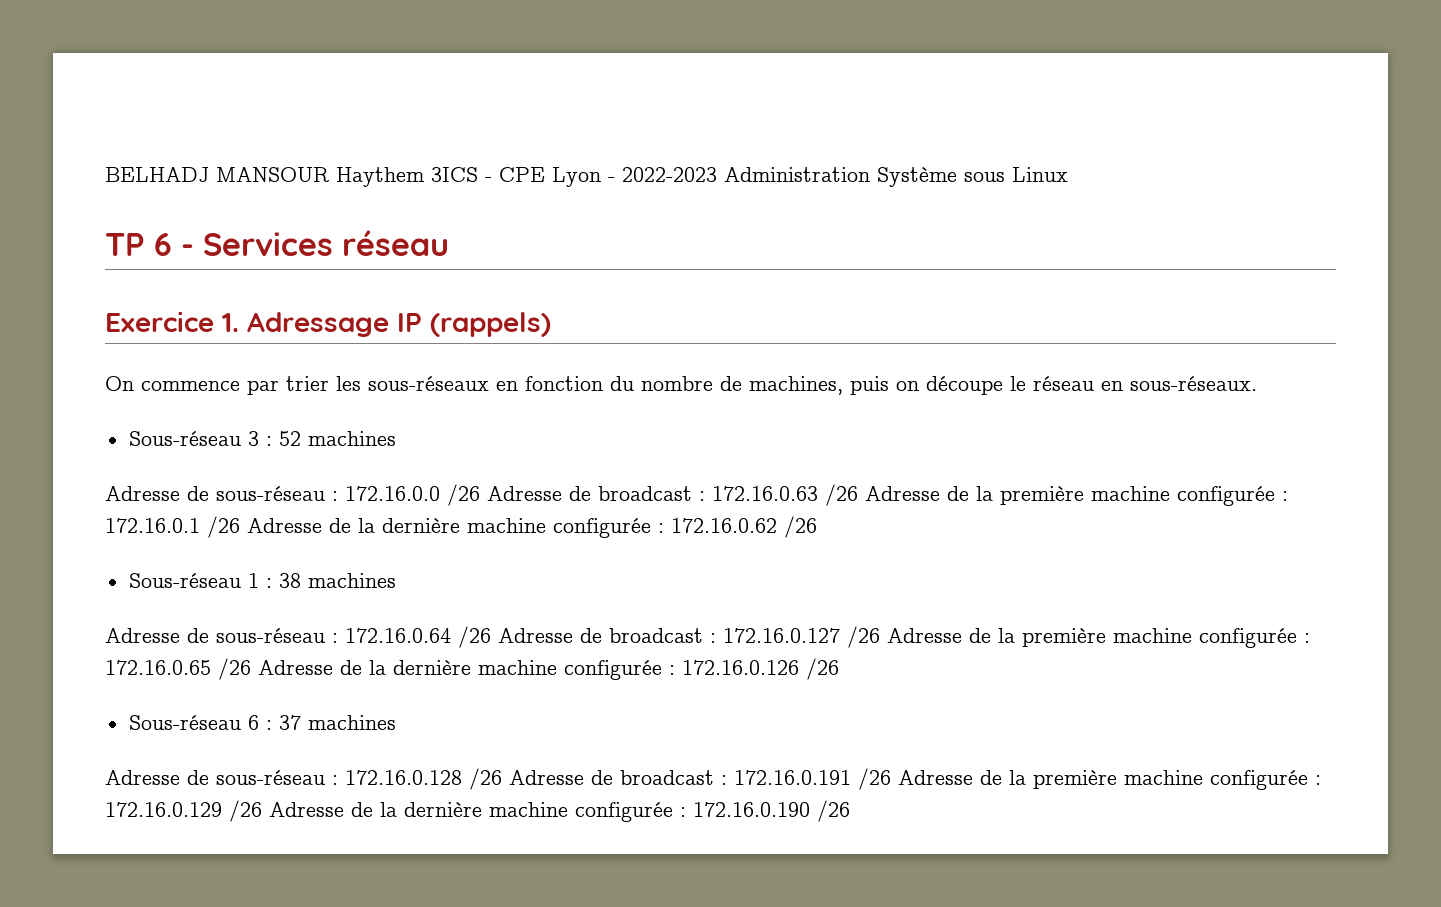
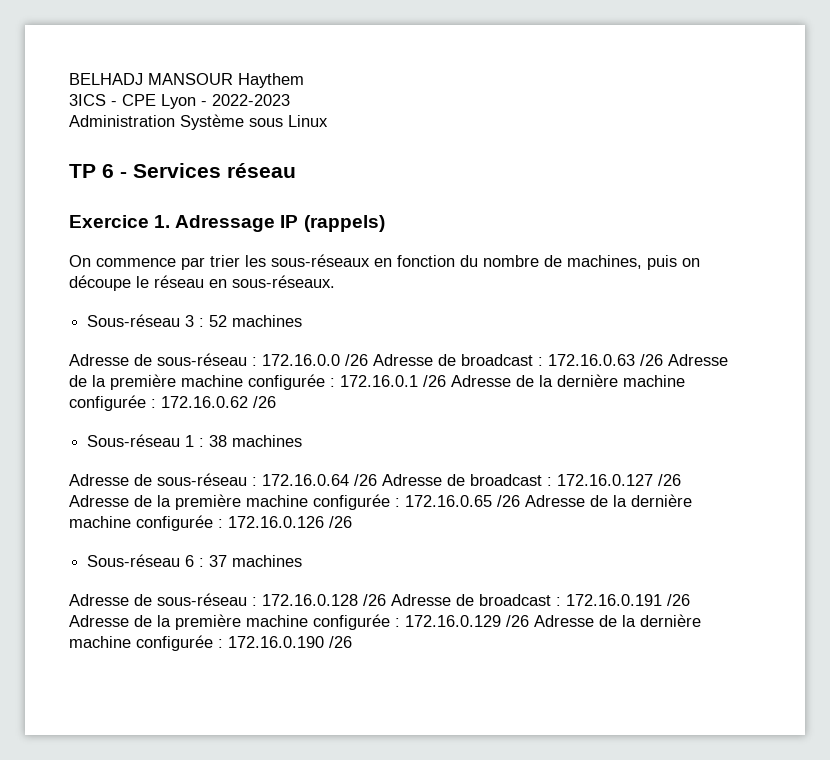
(425, 177) none -> (304, 80) //
(717, 174) none -> (290, 100) //

